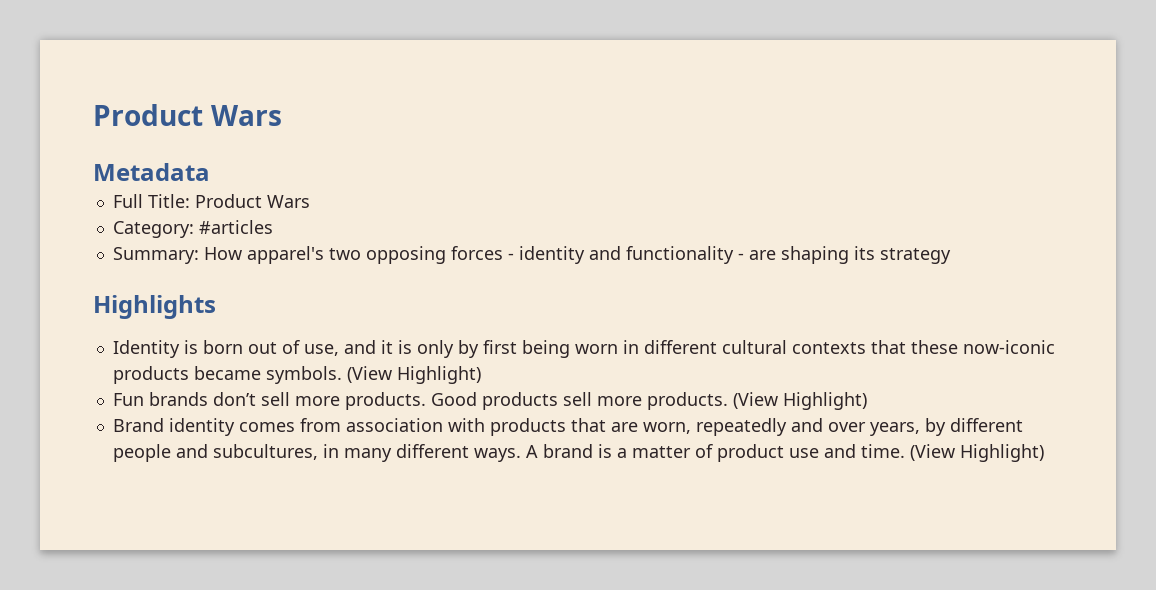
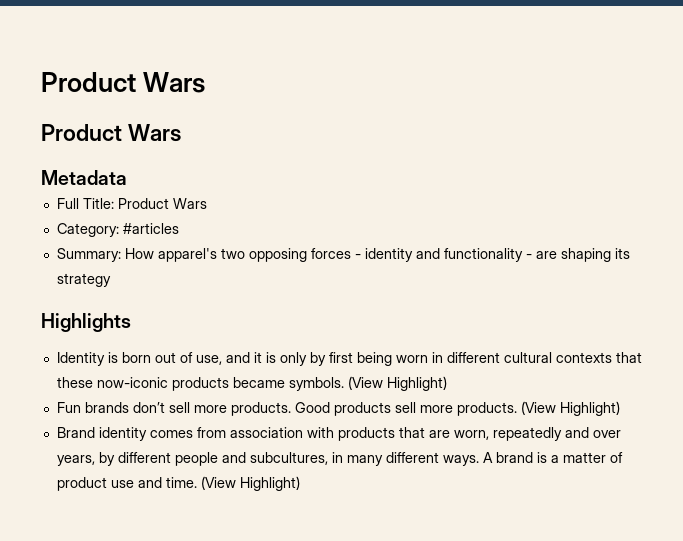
[93,104,282,126] Product Wars -> [41,72,206,93] [41,124,182,142] Product Wars // Product Wars

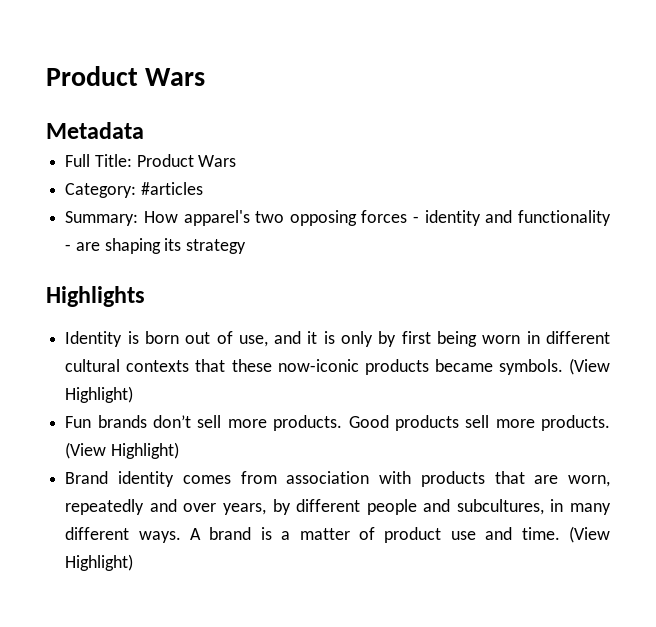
[41,72,206,93] [41,124,182,142] Product Wars // Product Wars -> [46,66,206,86] Product Wars

